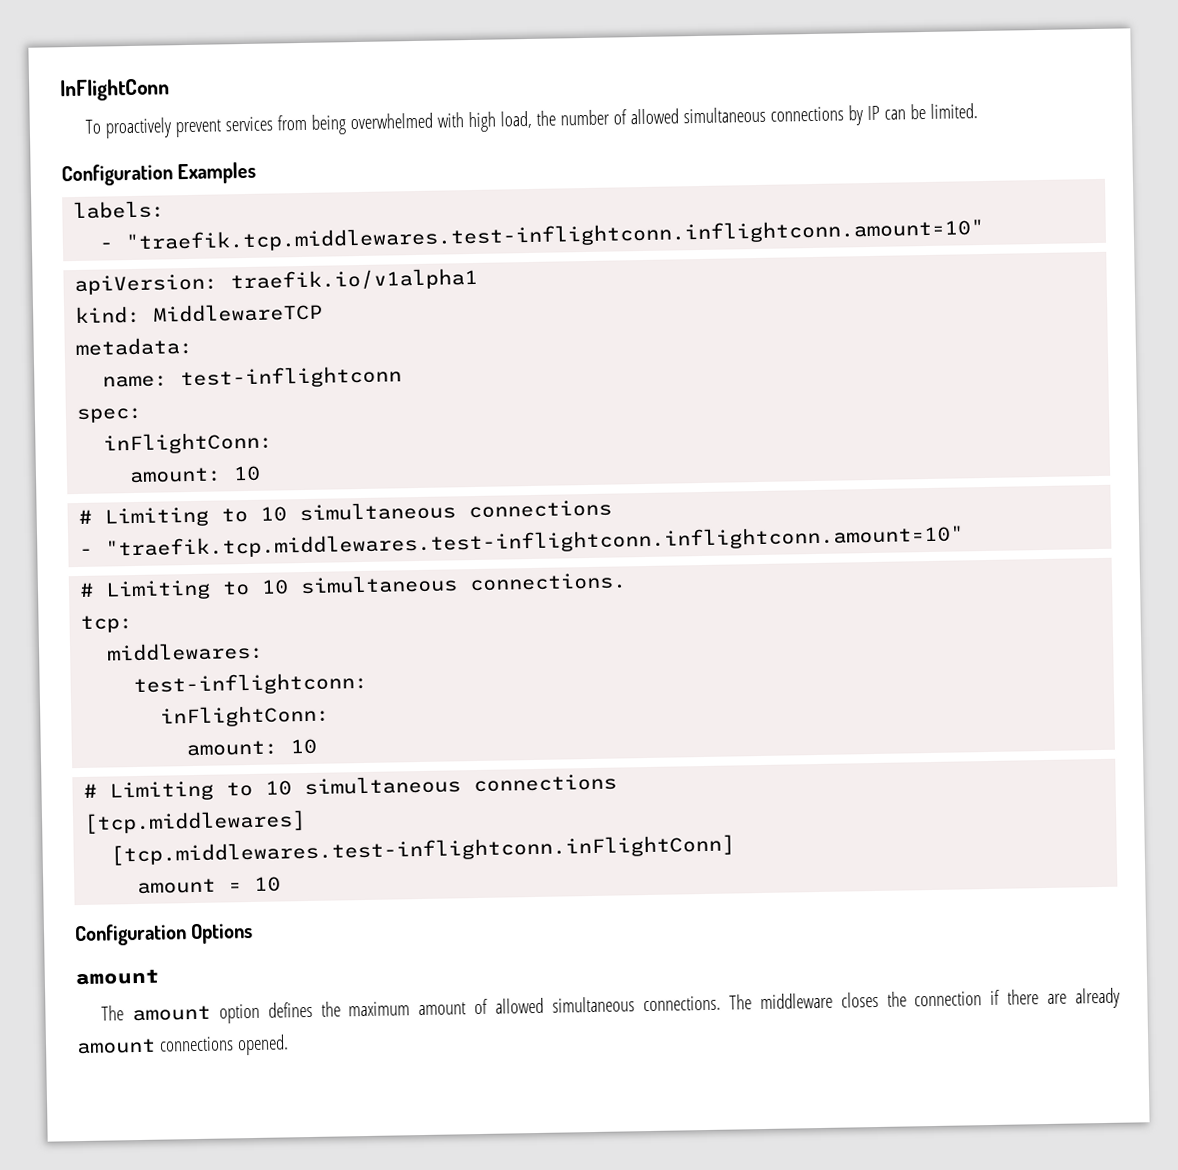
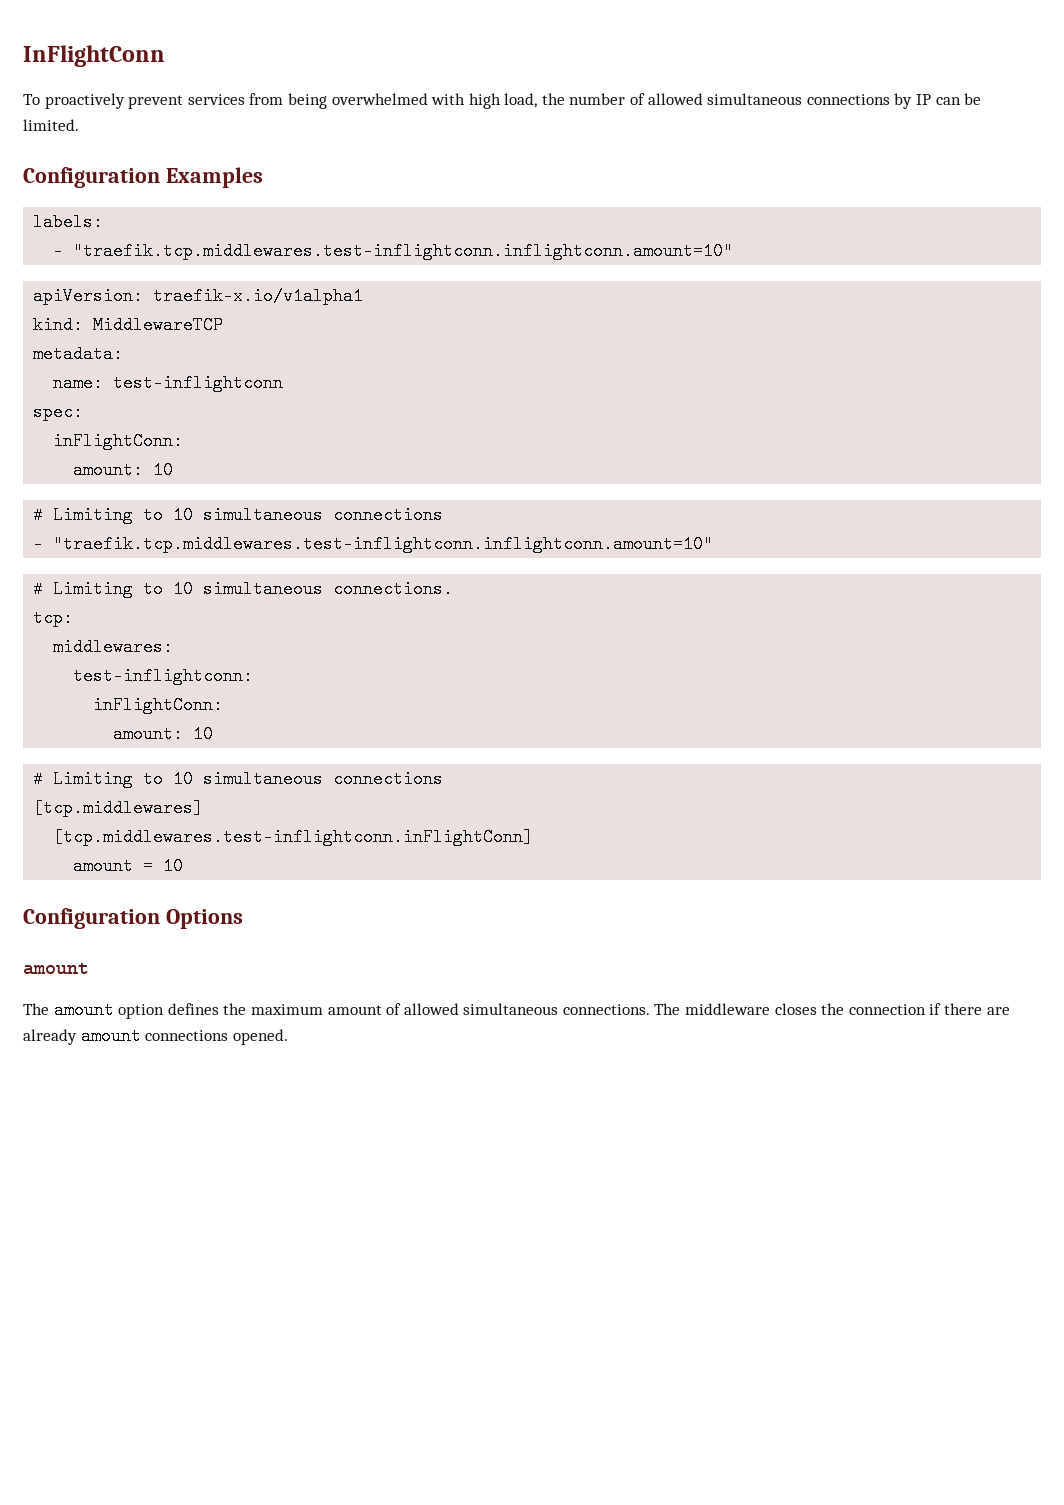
[230,267,479,293] traefik.io/v1alpha1 -> [153,287,364,305] traefik-x.io/v1alpha1

